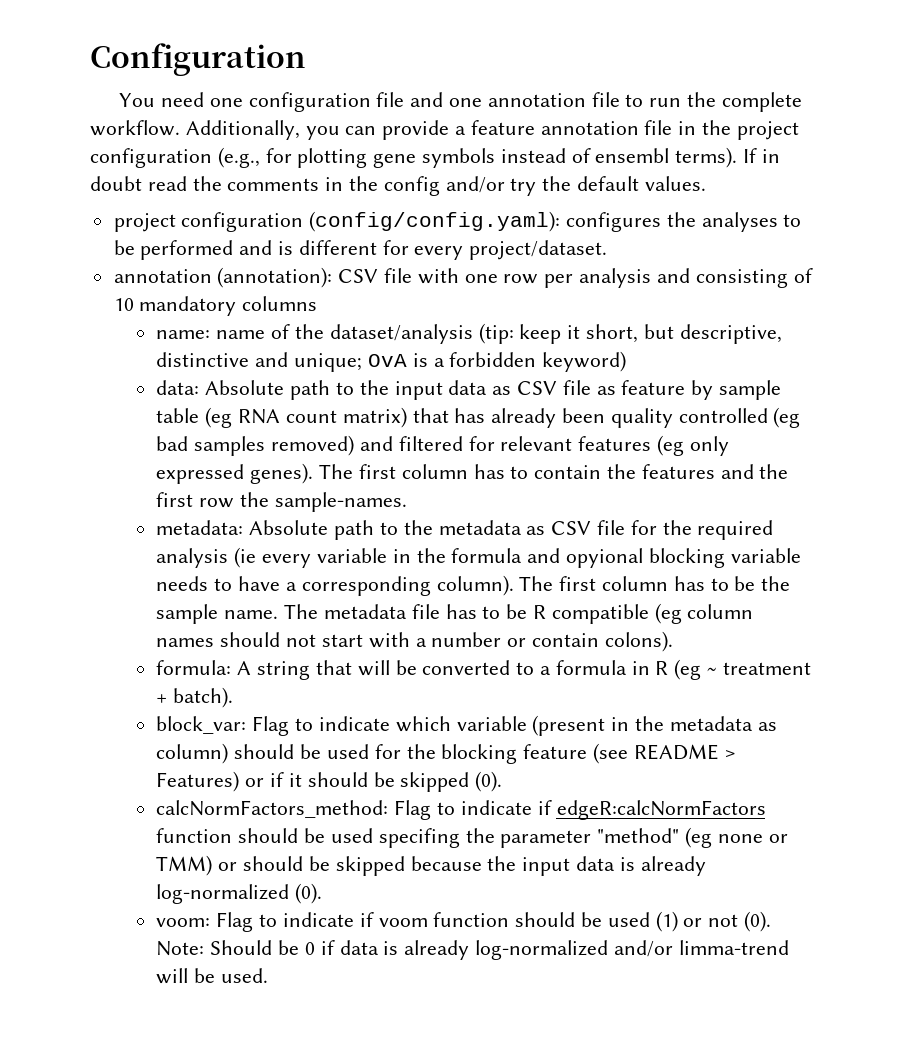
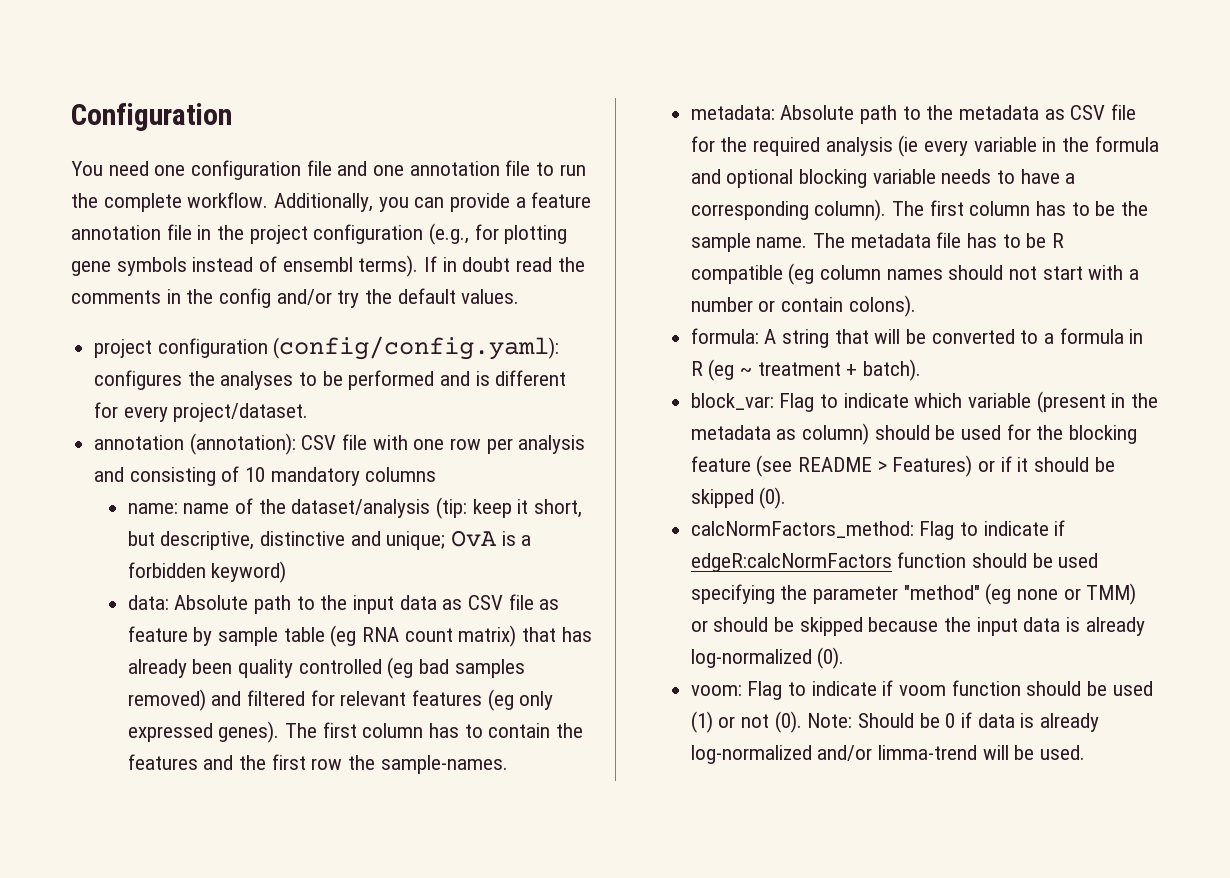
[565,548,643,568] opyional -> [726,169,794,188] optional
[378,828,460,848] specifing -> [690,584,775,604] specifying

